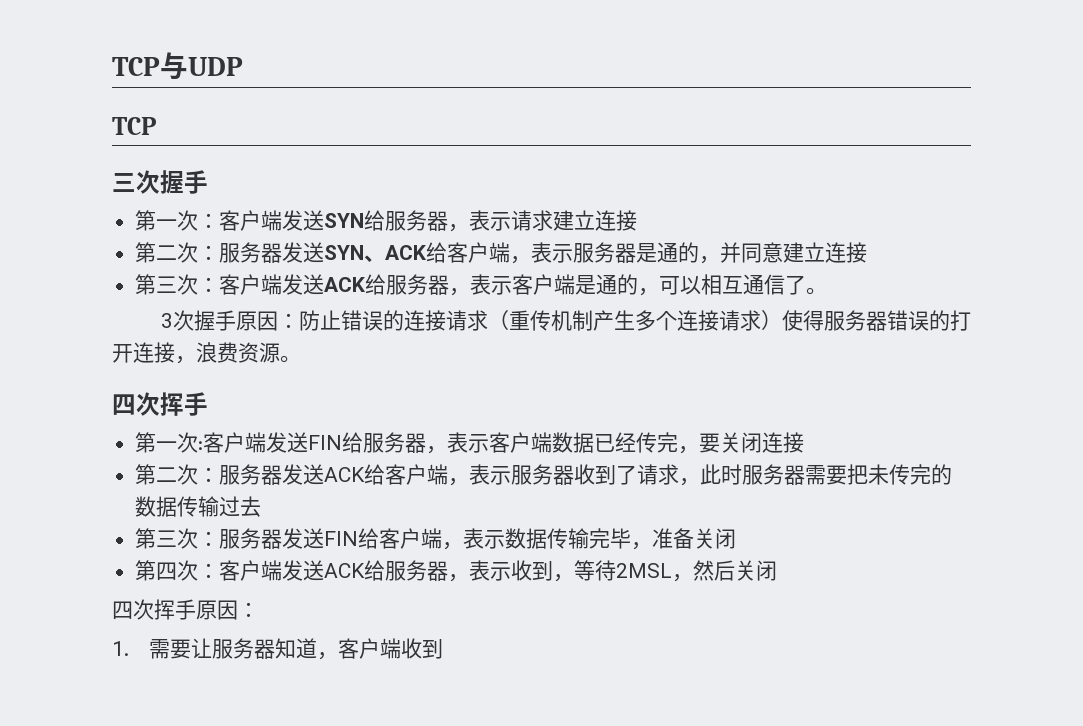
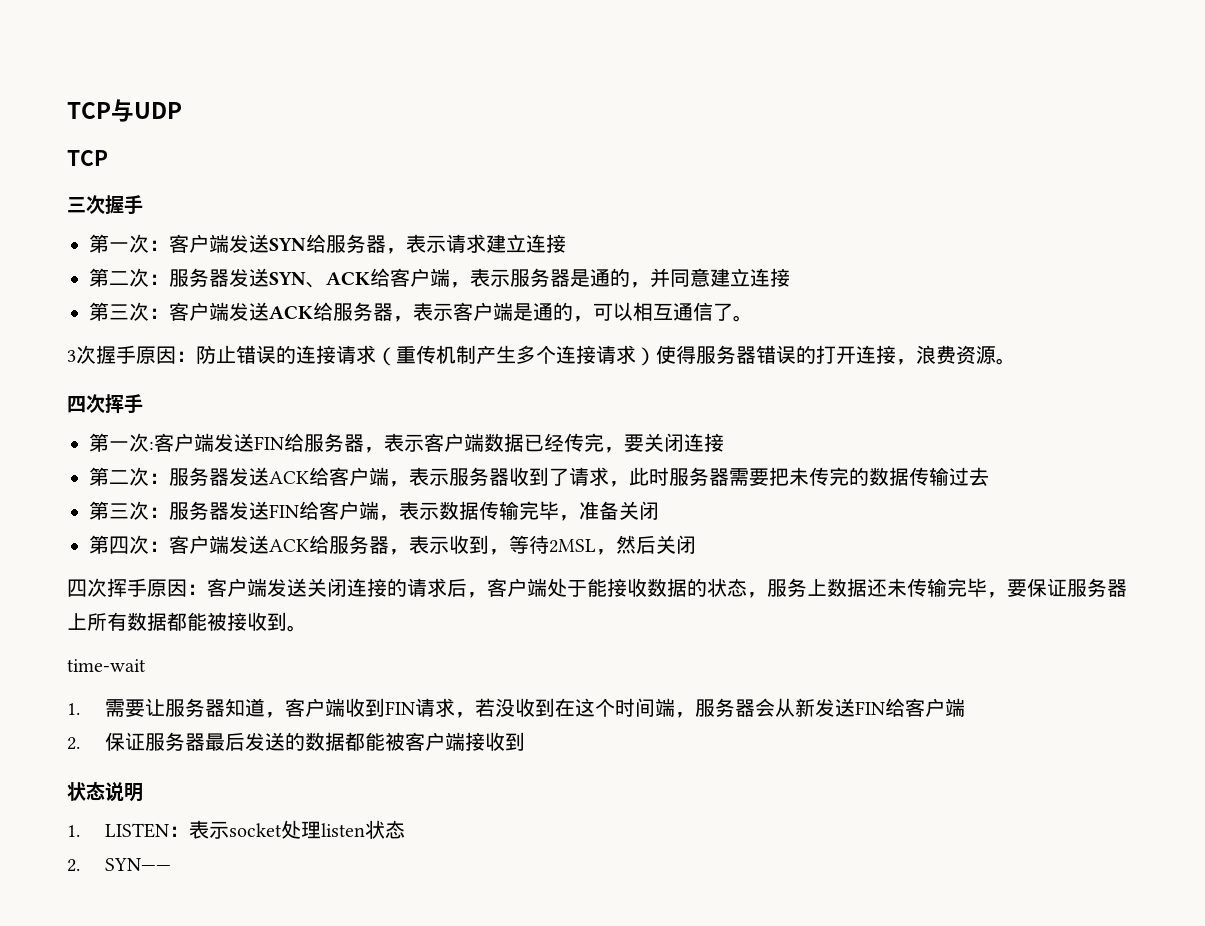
(259, 609) none -> [207,578,1127,598] [67,612,307,632] [67,659,146,672] 客户端发送关闭连接的请求后，客户端处于能接收数据的状态，服务上数据还未传输完毕，要保证服务器上所有数据都能被接收到。 // time-wait
(444, 649) none -> [384,698,965,718] [67,732,525,751] [67,781,143,802] [67,820,405,839] [67,858,171,872] FIN请求，若没收到在这个时间端，服务器会从新发送FIN给客户端 // 2.保证服务器最后发送的数据都能被客户端接收到 // 状态说明 // 1. LISTEN：表示socket处理listen状态 // 2. SYN——

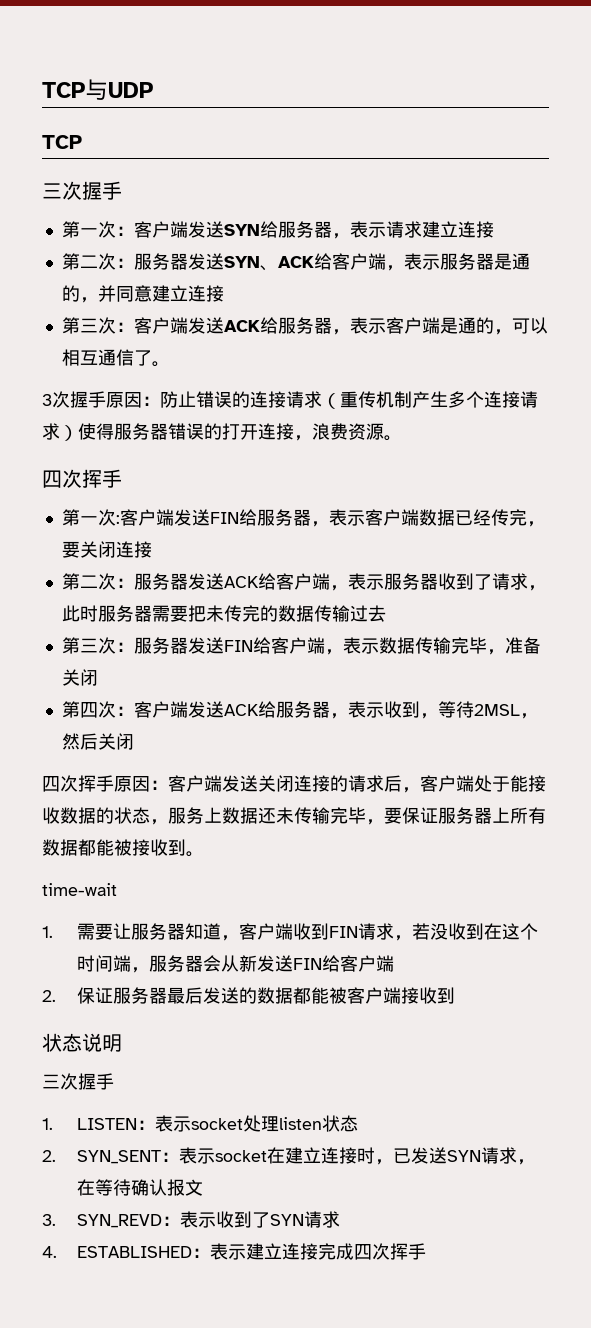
(143, 792) none -> [42,1073,114,1090] // 三次握手
[104,858,171,871] SYN—— -> [77,1147,536,1165] [77,1179,204,1196] [42,1211,341,1228] [42,1243,427,1260] SYN_SENT：表示socket在建立连接时，已发送SYN请求，在等待确认报文 // 3. SYN_REVD：表示收到了SYN请求 // 4. ESTABLISHED：表示建立连接完成四次挥手

